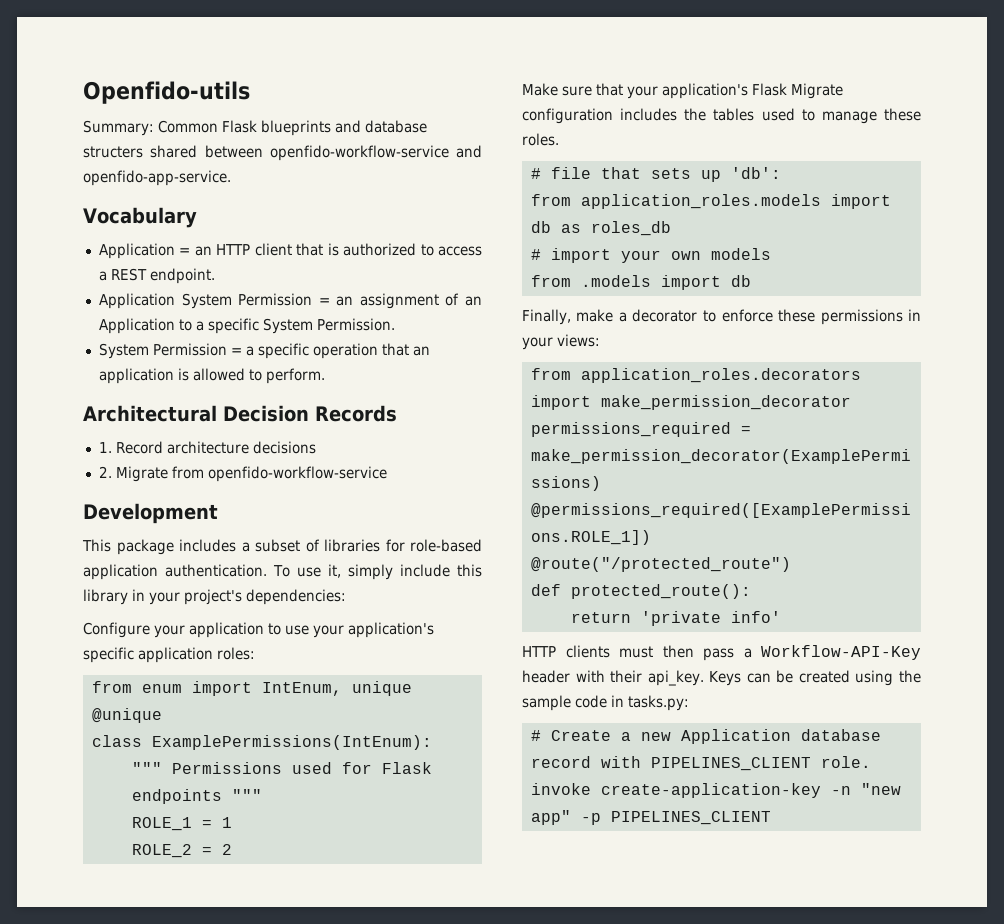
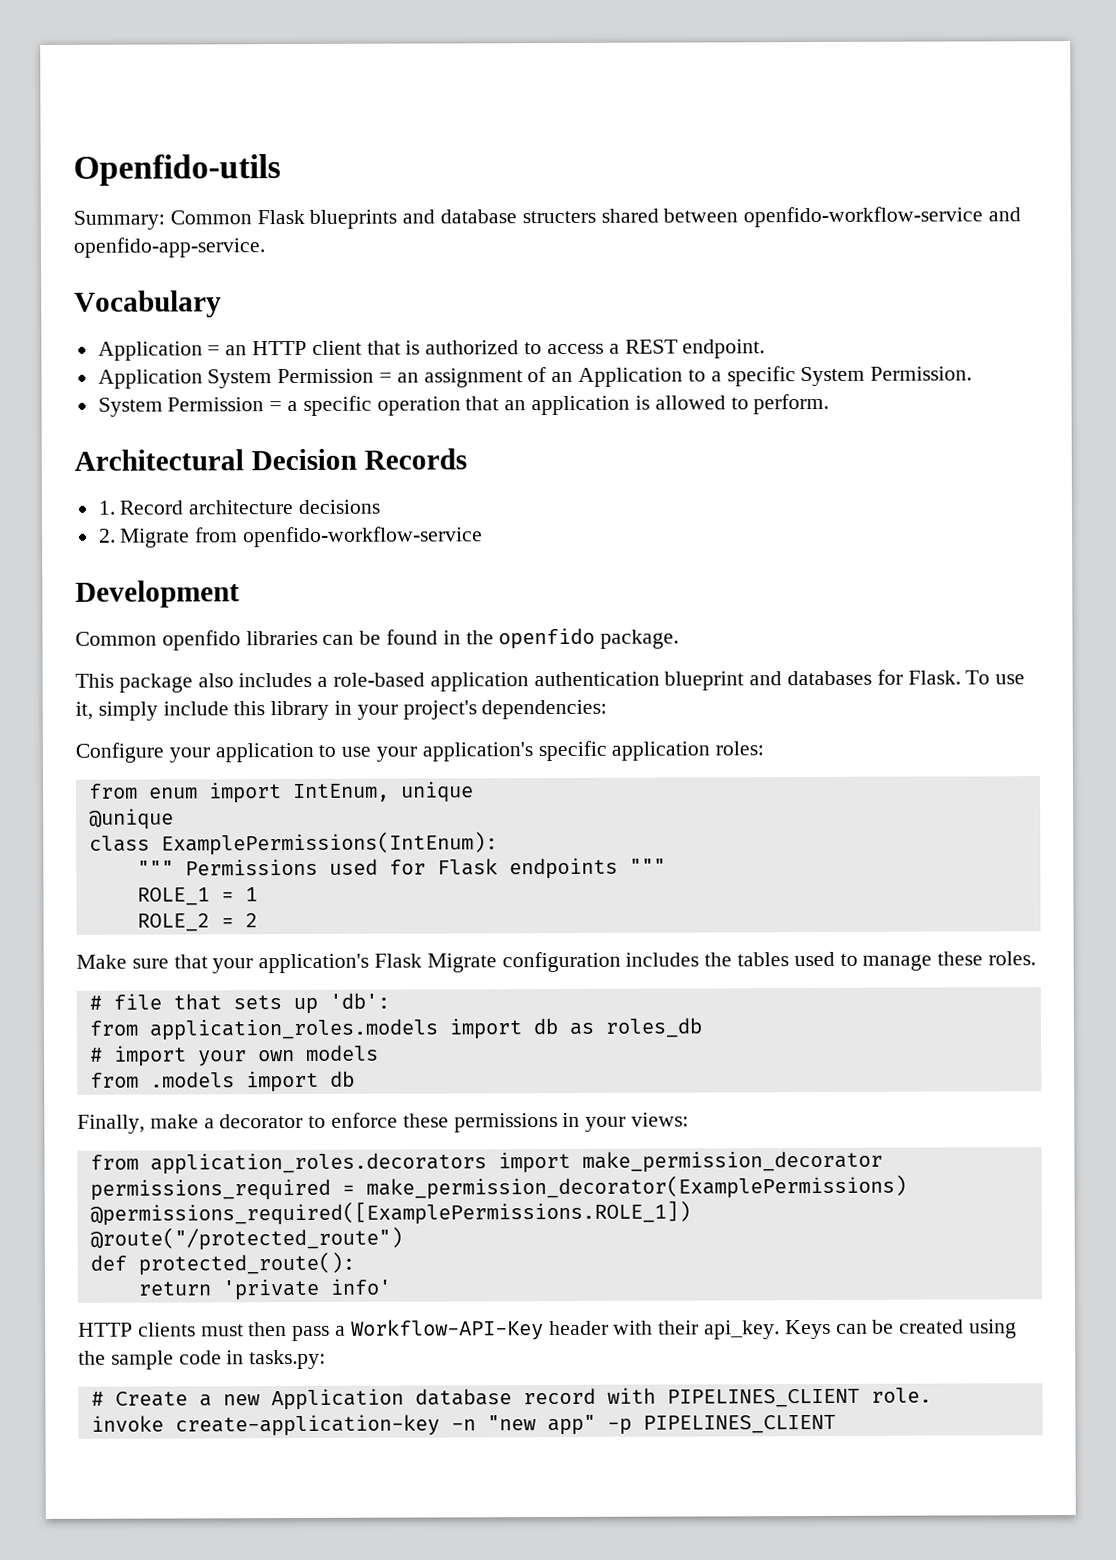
(218, 513) none -> [75,627,680,651] // Common openfido libraries can be found in the openfido package.
(174, 547) none -> [197,673,234,688] also
[255,539,482,552] [83,564,268,580] subset of libraries for role-based application authentication. -> [333,669,961,692] role-based application authentication blueprint and databases for Flask.

